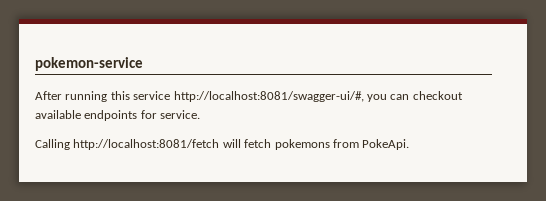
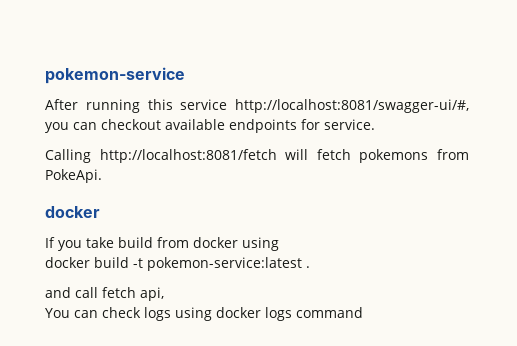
(410, 144) none -> [45,206,100,218] [45,237,279,251] [45,257,310,271] [45,287,164,301] [45,307,363,321] // docker // If you take build from docker using // docker build -t pokemon-service:latest . // and call fetch api, // You can check logs using docker logs command

